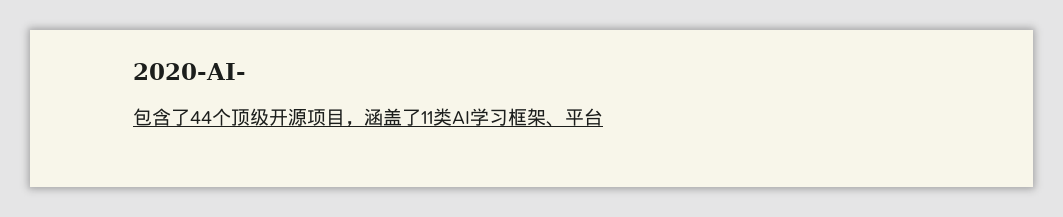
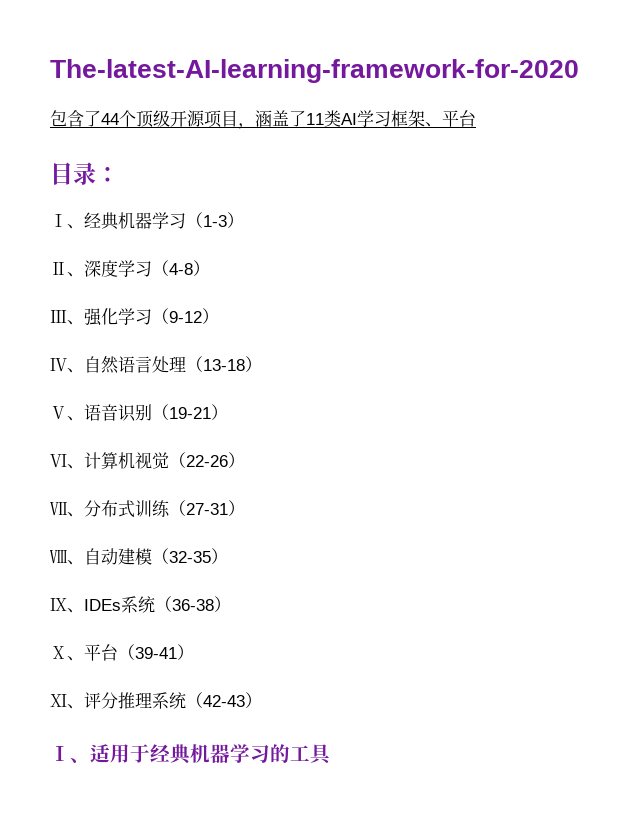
[133,63,246,80] 2020-AI- -> [50,59,579,83] The-latest-AI-learning-framework-for-2020
(603, 117) none -> [50,162,119,185] [50,212,244,230] [50,260,210,277] [50,308,219,326] [50,356,262,374] [50,404,228,422] [50,452,245,469] [50,500,245,518] [49,548,228,565] [50,596,231,613] [50,644,194,661] [50,692,262,709] [50,744,332,765] // 目录： // Ⅰ、经典机器学习（1-3） // Ⅱ、深度学习（4-8） // Ⅲ、强化学习（9-12） // Ⅳ、自然语言处理（13-18） // Ⅴ、语音识别（19-21） // Ⅵ、计算机视觉（22-26） // Ⅶ、分布式训练（27-31） // Ⅷ、自动建模（32-35） // Ⅸ、IDEs系统（36-38） // Ⅹ、平台（39-41） // Ⅺ、评分推理系统（42-43） // Ⅰ、适用于经典机器学习的工具

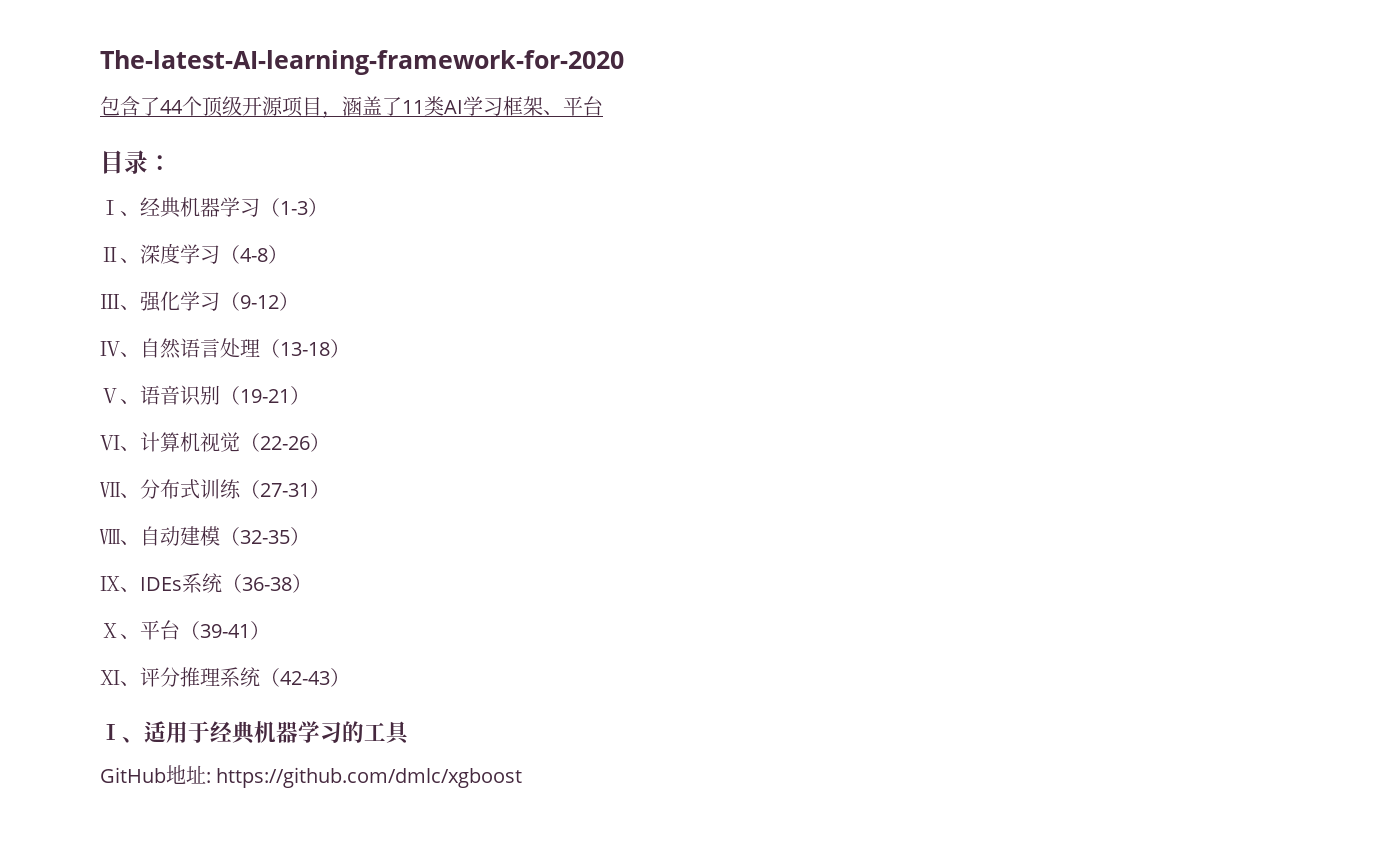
(332, 754) none -> [100,765,523,788] // GitHub地址: https://github.com/dmlc/xgboost

